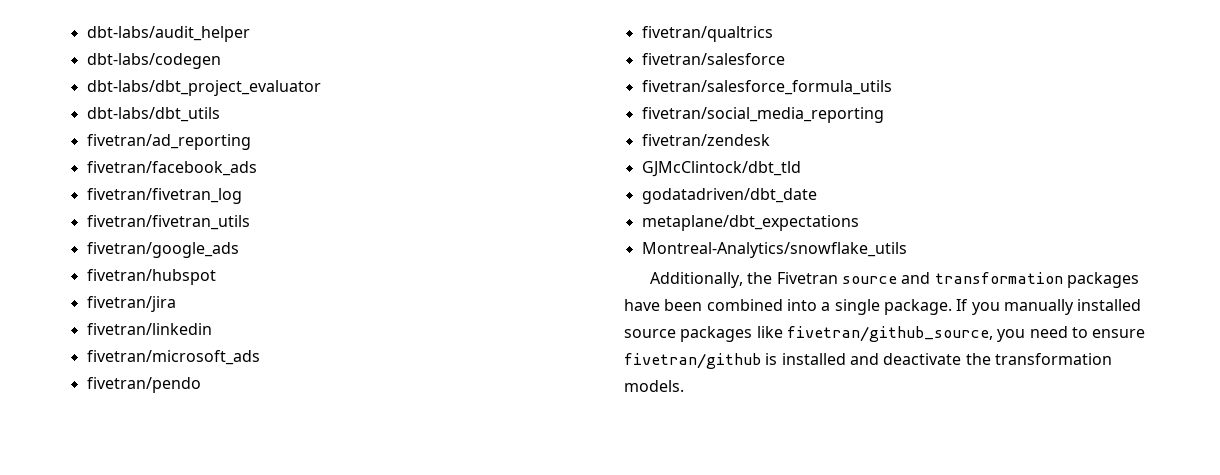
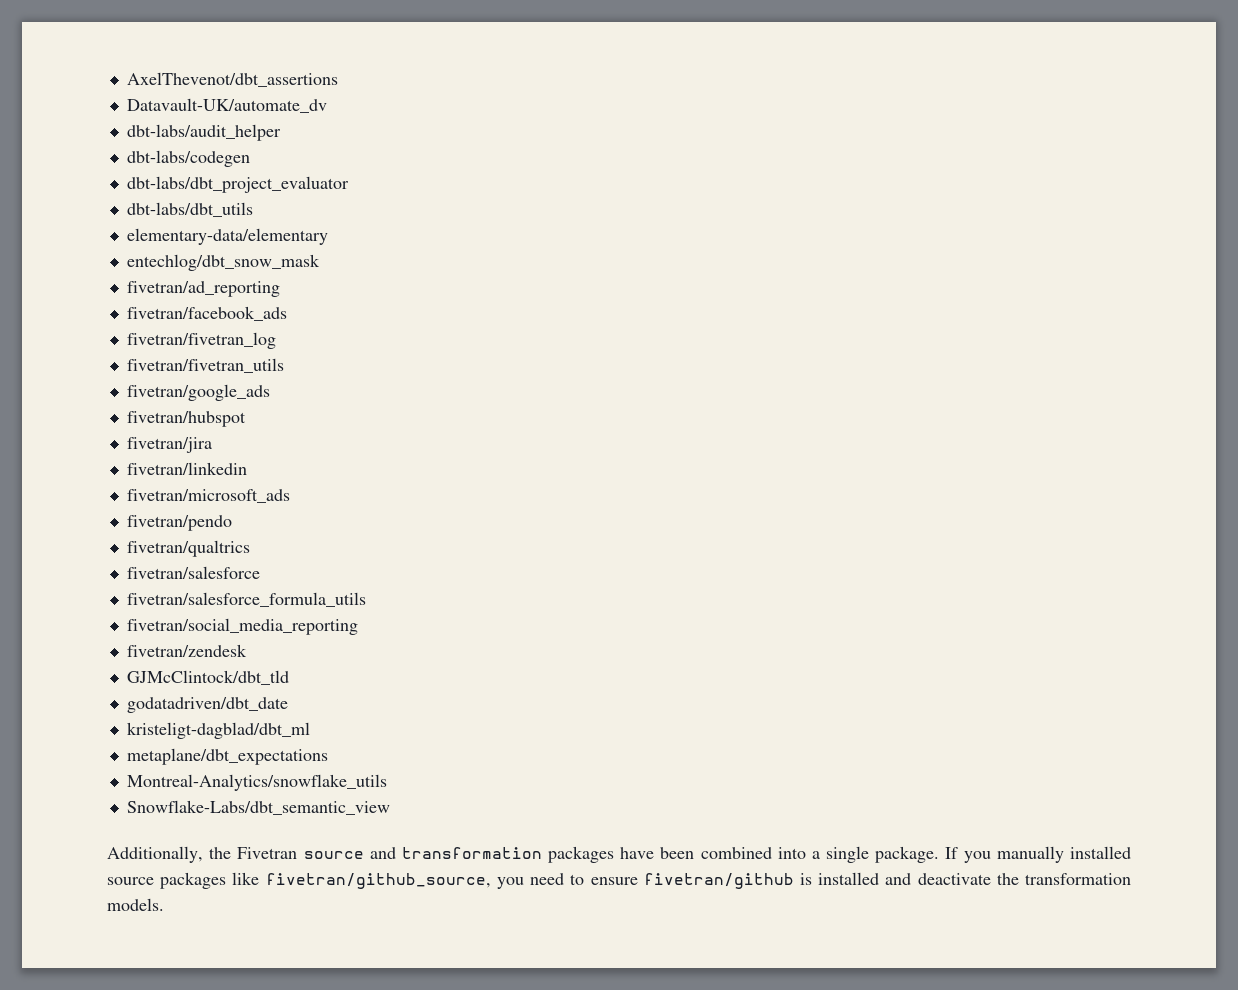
(86, 34) none -> [126,72,338,87] [126,98,327,113] AxelThevenot/dbt_assertions // Datavault-UK/automate_dv //
(220, 114) none -> [126,228,328,245] [126,254,320,271] // elementary-data/elementary // entechlog/dbt_snow_mask
(817, 196) none -> [126,722,310,739] // kristeligt-dagblad/dbt_ml
(907, 250) none -> [126,800,390,815] // Snowflake-Labs/dbt_semantic_view

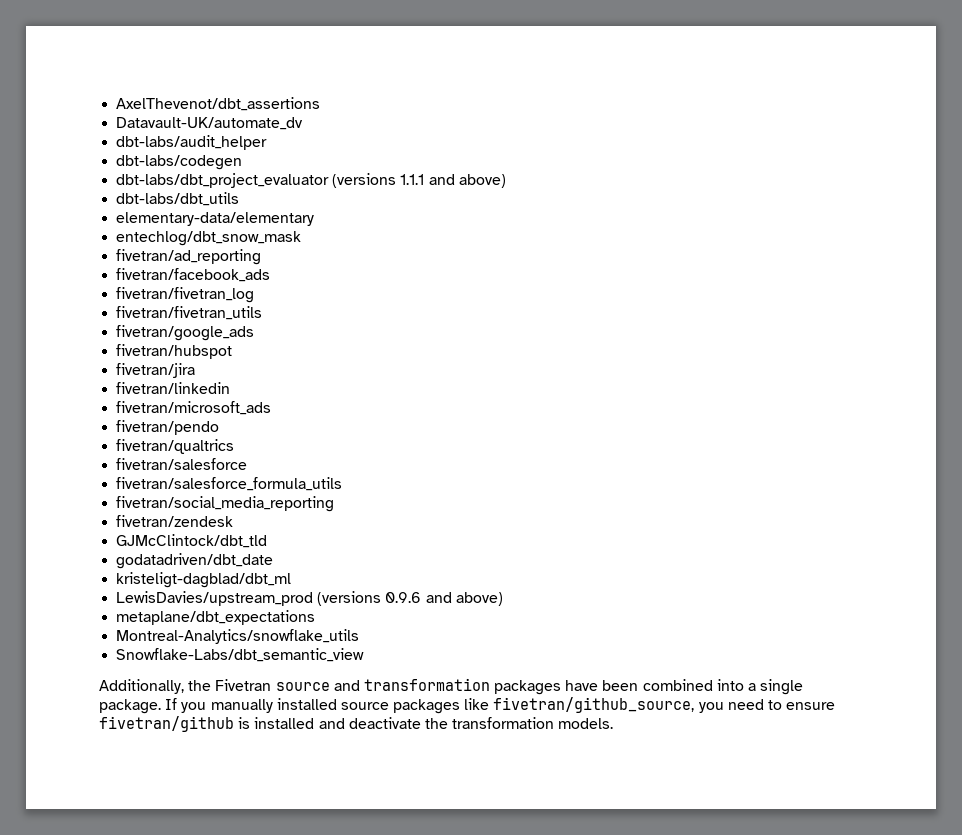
(349, 184) none -> [332,173,506,188] (versions 1.1.1 and above)
(310, 730) none -> [116,591,503,606] // LewisDavies/upstream_prod (versions 0.9.6 and above)

